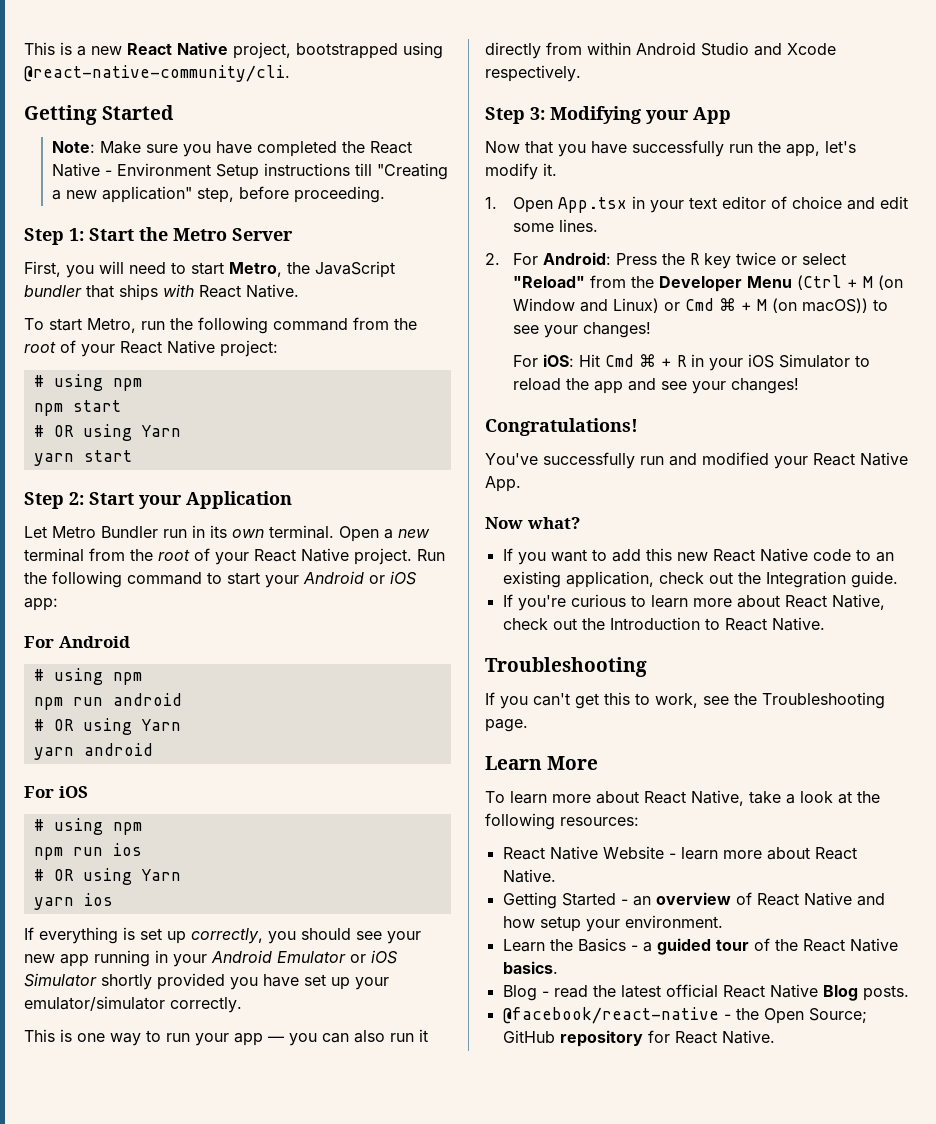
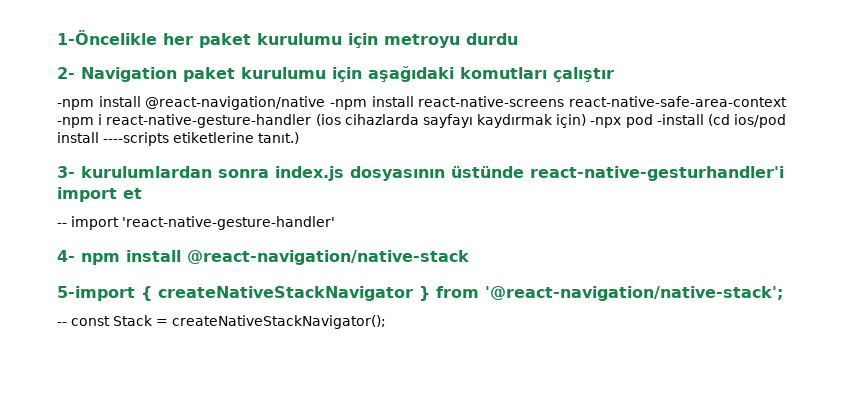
[24,42,443,59] [24,65,290,82] [24,105,175,125] [51,141,412,157] [51,163,448,180] [51,186,385,203] [24,227,293,245] [24,261,395,278] [24,284,299,301] [24,317,417,334] [24,340,278,357] [33,374,142,391] [33,400,121,416] [33,424,181,441] [33,450,132,466] [24,491,292,509] [24,525,430,542] [24,548,445,565] [24,571,417,588] [24,598,58,611] [24,636,130,648] [33,668,142,685] [33,693,182,710] [33,718,181,735] [33,743,153,760] [24,786,88,798] [33,818,142,835] [33,843,142,860] [33,868,181,885] [33,893,113,910] [24,927,421,944] [24,950,398,967] [24,973,389,990] [24,996,242,1013] [24,1029,428,1046] [485,42,836,59] [485,65,581,82] [485,106,731,124] [485,140,856,157] [485,163,557,180] [485,196,908,213] [512,219,598,232] [485,252,846,269] [512,275,903,292] [512,298,888,313] [512,322,651,338] [512,354,870,371] [512,378,799,394] [485,418,638,436] [485,452,908,469] [485,476,521,492] [485,517,580,529] [502,548,894,565] [502,571,898,588] [502,594,885,611] [502,617,825,631] [485,657,647,677] [485,692,885,709] [485,719,528,732] [485,756,599,770] [485,790,880,806] [485,813,639,830] [502,846,857,860] [502,869,556,883] [502,892,885,909] [502,915,723,932] [502,938,898,955] [502,961,558,974] [502,984,909,1001] [502,1007,867,1024] [502,1030,775,1047] This is a new React Native project, bootstrapped using @react-native-community/cli. // Getting Started // Note: Make sure you have completed the React Native - Environment Setup instructions till "Creating a new application" step, before proceeding. // Step 1: Start the Metro Server // First, you will need to start Metro, the JavaScript bundler that ships with React Native. // To start Metro, run the following command from the root of your React Native project: // # using npm // npm start // # OR using Yarn // yarn start // Step 2: Start your Application // Let Metro Bundler run in its own terminal. Open a new terminal from the root of your React Native project. Run the following command to start your Android or iOS app: // For Android // # using npm // npm run android // # OR using Yarn // yarn android // For iOS // # using npm // npm run ios // # OR using Yarn // yarn ios // If everything is set up correctly, you should see your new app running in your Android Emulator or iOS Simulator shortly provided you have set up your emulator/simulator correctly. // This is one way to run your app — you can also run it directly from within Android Studio and Xcode respectively. // Step 3: Modifying your App // Now that you have successfully run the app, let's modify it. // 1. Open App.tsx in your text editor of choice and edit some lines. // 2. For Android: Press the R key twice or select "Reload" from the Developer Menu (Ctrl + M (on Window and Linux) or Cmd ⌘ + M (on macOS)) to see your changes! // For iOS: Hit Cmd ⌘ + R in your iOS Simulator to reload the app and see your changes! // Congratulations! // You've successfully run and modified your React Native App. // Now what? // If you want to add this new React Native code to an existing application, check out the Integration guide. // If you're curious to learn more about React Native, check out the Introduction to React Native. // Troubleshooting // If you can't get this to work, see the Troubleshooting page. // Learn More // To learn more about React Native, take a look at the following resources: // React Native Website - learn more about React Native. // Getting Started - an overview of React Native and how setup your environment. // Learn the Basics - a guided tour of the React Native basics. // Blog - read the latest official React Native Blog posts. // @facebook/react-native - the Open Source; GitHub repository for React Native. -> [57,30,518,48] [57,66,614,82] [57,96,787,110] [57,114,786,128] [57,132,299,146] [57,166,784,181] [57,187,142,202] [57,216,335,230] [57,250,469,265] [57,286,783,301] [57,315,386,329] 1-Öncelikle her paket kurulumu için metroyu durdu // 2- Navigation paket kurulumu için aşağıdaki komutları çalıştır // -npm install @react-navigation/native -npm install react-native-screens react-native-safe-area-context -npm i react-native-gesture-handler (ios cihazlarda sayfayı kaydırmak için) -npx pod -install (cd ios/pod install ----scripts etiketlerine tanıt.) // 3- kurulumlardan sonra index.js dosyasının üstünde react-native-gesturhandler'i import et // -- import 'react-native-gesture-handler' // 4- npm install @react-navigation/native-stack // 5-import { createNativeStackNavigator } from '@react-navigation/native-stack'; // -- const Stack = createNativeStackNavigator();

